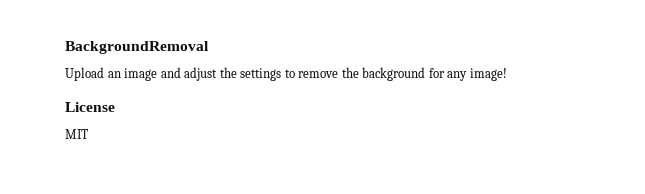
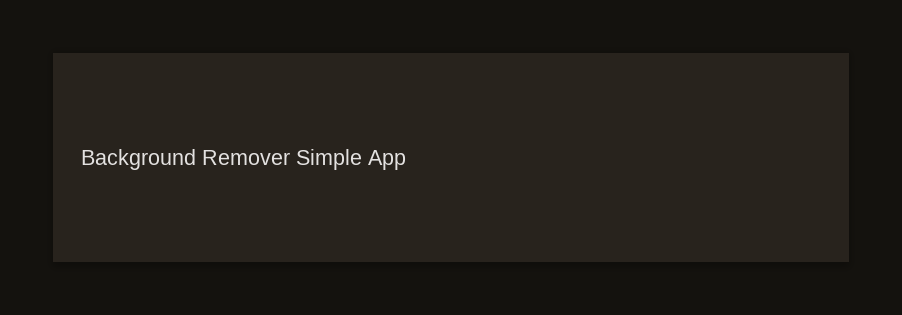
[65,41,209,54] [65,67,507,81] [65,102,115,112] [65,129,88,139] BackgroundRemoval // Upload an image and adjust the settings to remove the background for any image! // License // MIT -> [81,149,406,170] Background Remover Simple App

